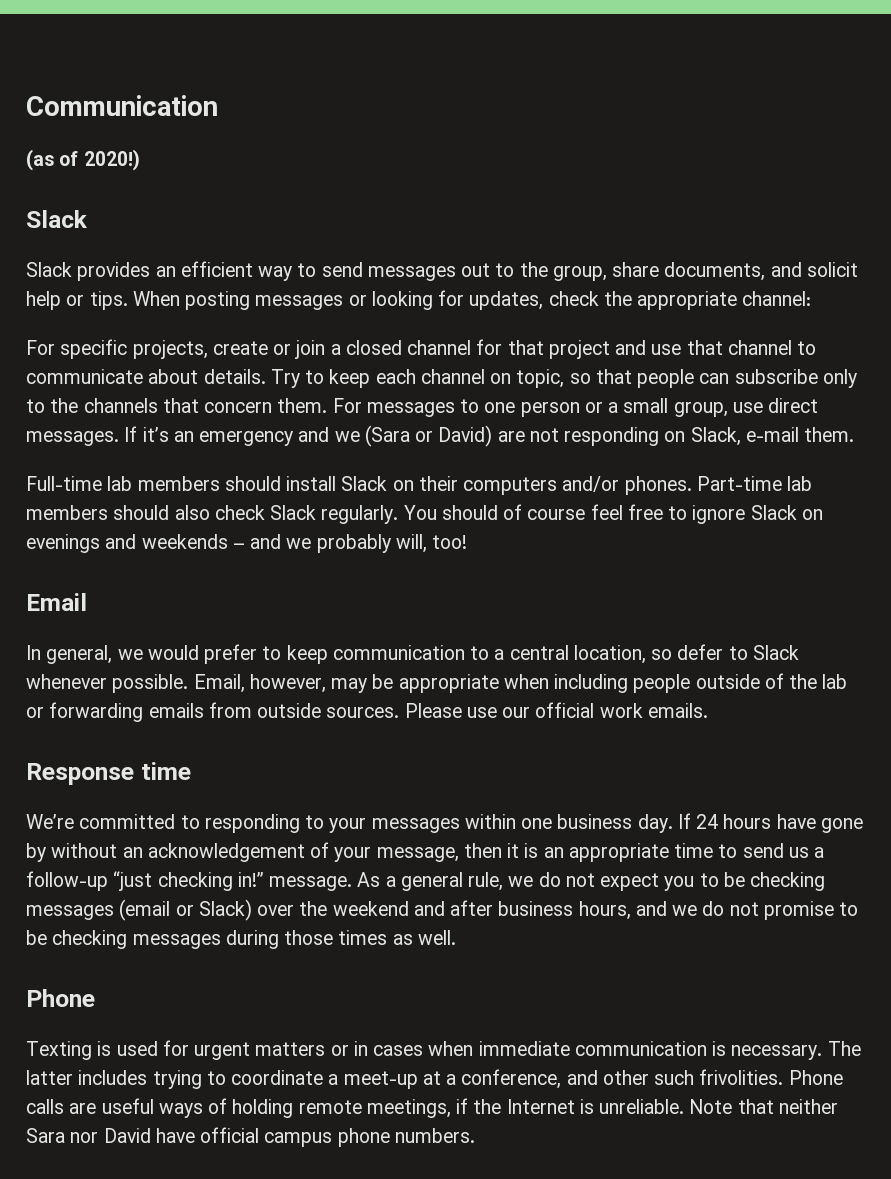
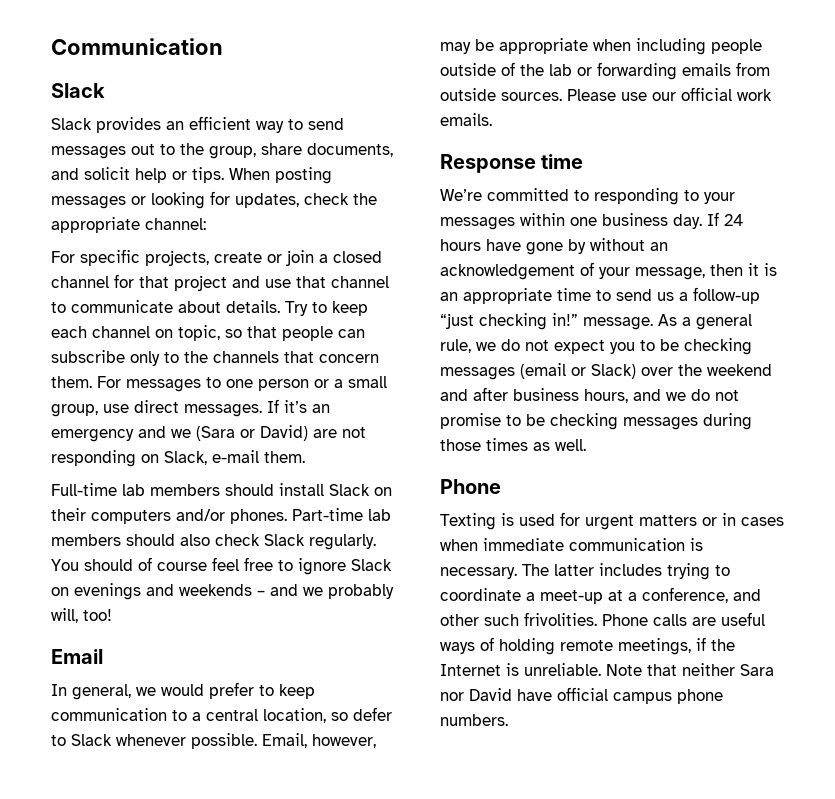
[26,149,140,171] // (as of 2020!) -> (223, 46) none

